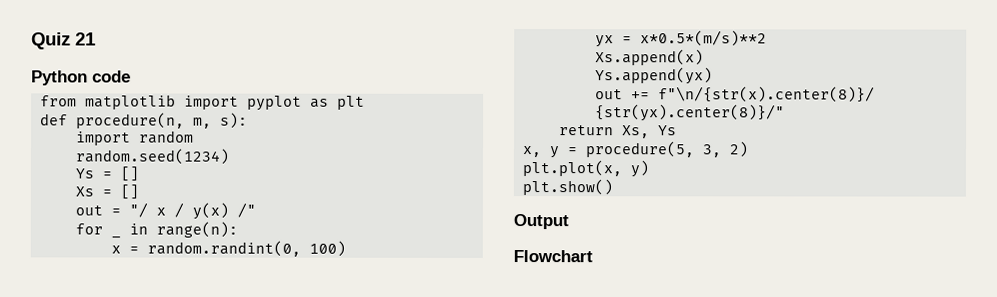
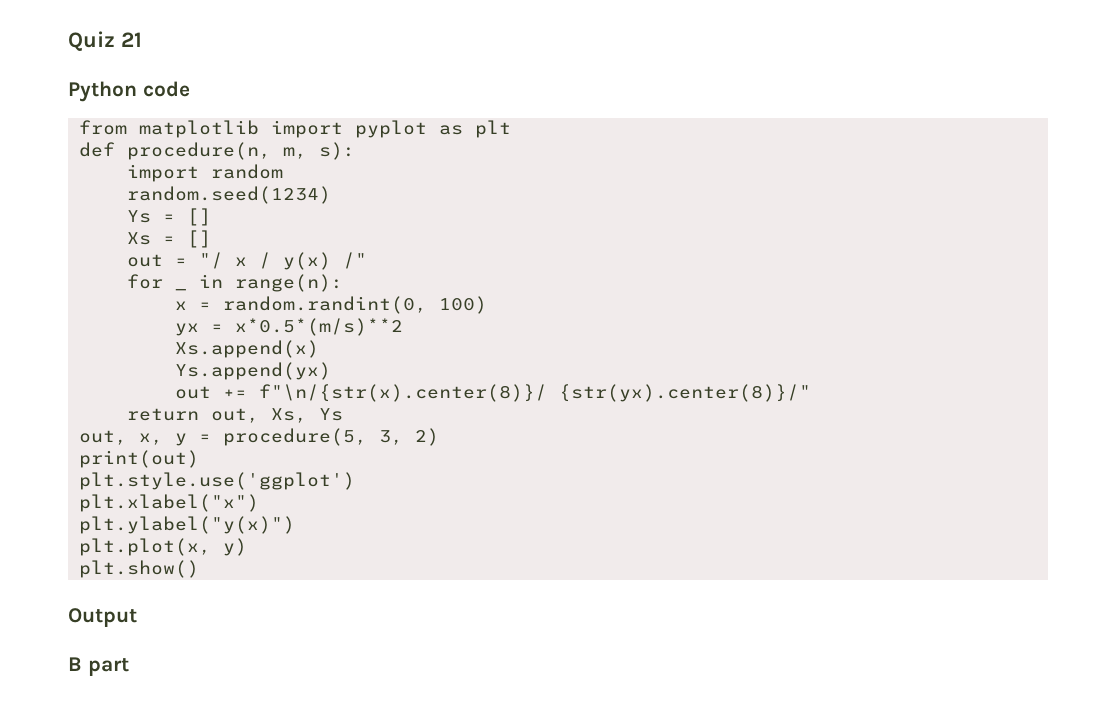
(614, 130) none -> [210,408,259,423] out,
(677, 130) none -> [78,430,127,445] out,
(749, 149) none -> [78,450,199,468] [78,472,355,490] [78,494,259,512] [78,516,295,534] // print(out) // plt.style.use('ggplot') // plt.xlabel("x") // plt.ylabel("y(x)")
[513,250,593,263] Flowchart -> [68,657,129,676] B part

